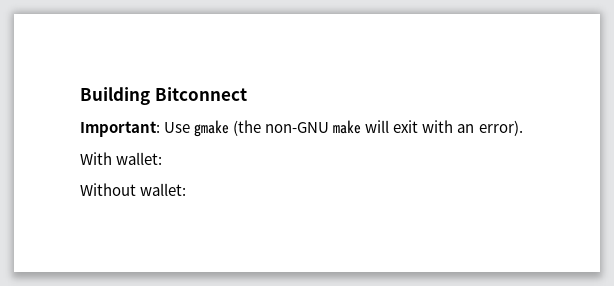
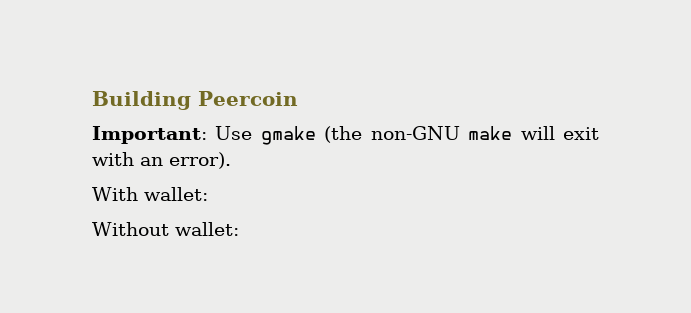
[154,87,247,101] Bitconnect -> [198,91,298,106] Peercoin

